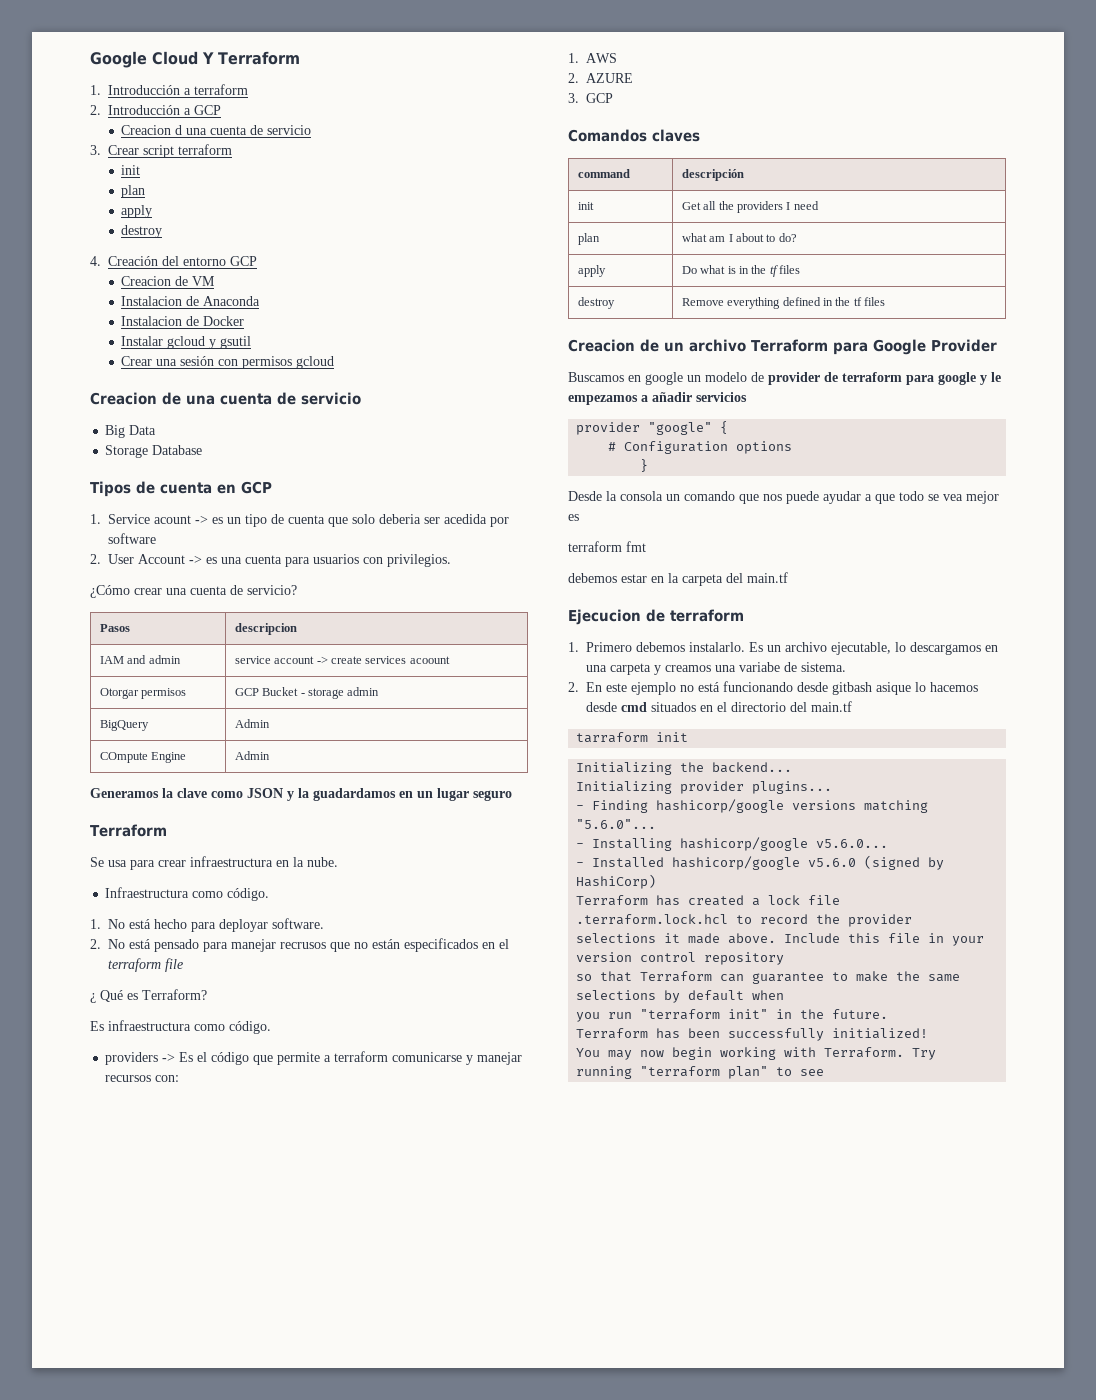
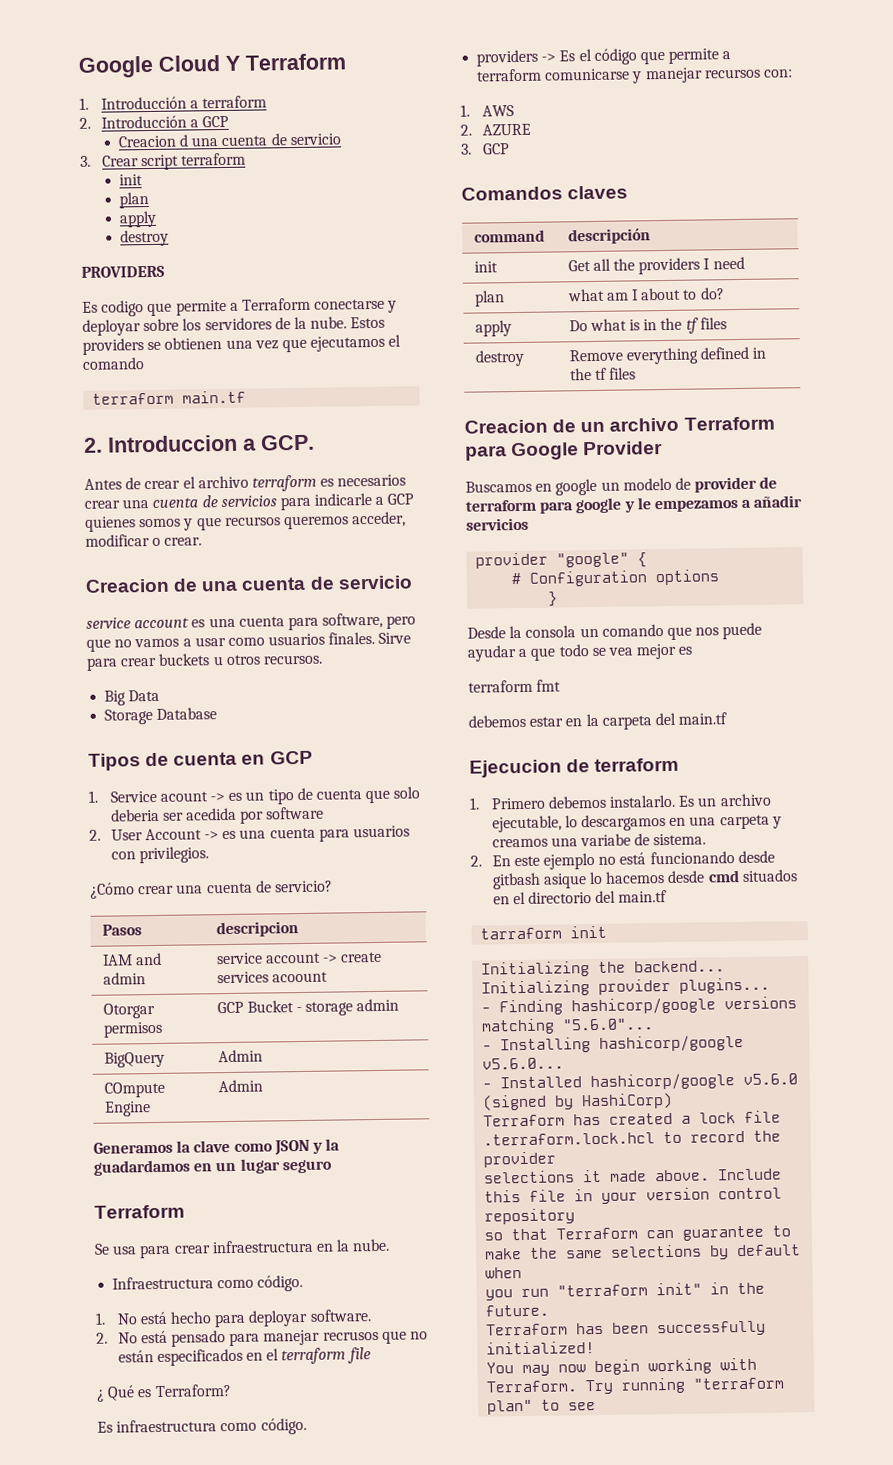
[90,256,257,266] [121,276,216,286] [121,296,261,306] [121,316,245,326] [121,336,252,349] [121,356,335,369] 4. Creación del entorno GCP // Creacion de VM // Instalacion de Anaconda // Instalacion de Docker // Instalar gcloud y gsutil // Crear una sesión con permisos gcloud -> [81,265,165,278] [82,297,398,317] [82,316,386,336] [82,334,402,355] [82,357,145,370] [92,390,247,405] [83,434,315,453] [84,474,407,492] [84,492,415,511] [85,511,407,532] [85,534,203,547] PROVIDERS // Es codigo que permite a Terraform conectarse y deployar sobre los servidores de la nube. Estos providers se obtienen una vez que ejecutamos el comando // terraform main.tf // 2. Introduccion a GCP. // Antes de crear el archivo terraform es necesarios crear una cuenta de servicios para indicarle a GCP quienes somos y que recursos queremos acceder, modificar o crear.
(361, 398) none -> [86,612,417,631] [86,631,412,652] [86,653,323,671] // service account es una cuenta para software, pero que no vamos a usar como usuarios finales. Sirve para crear buckets u otros recursos.

